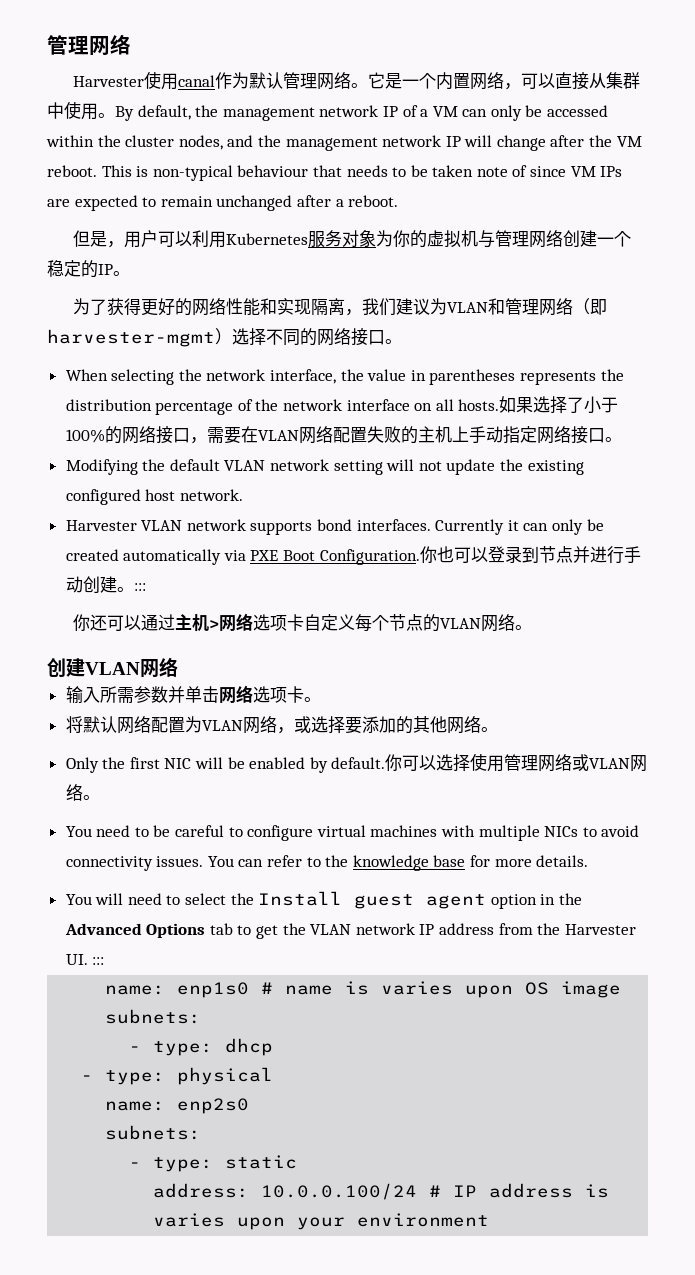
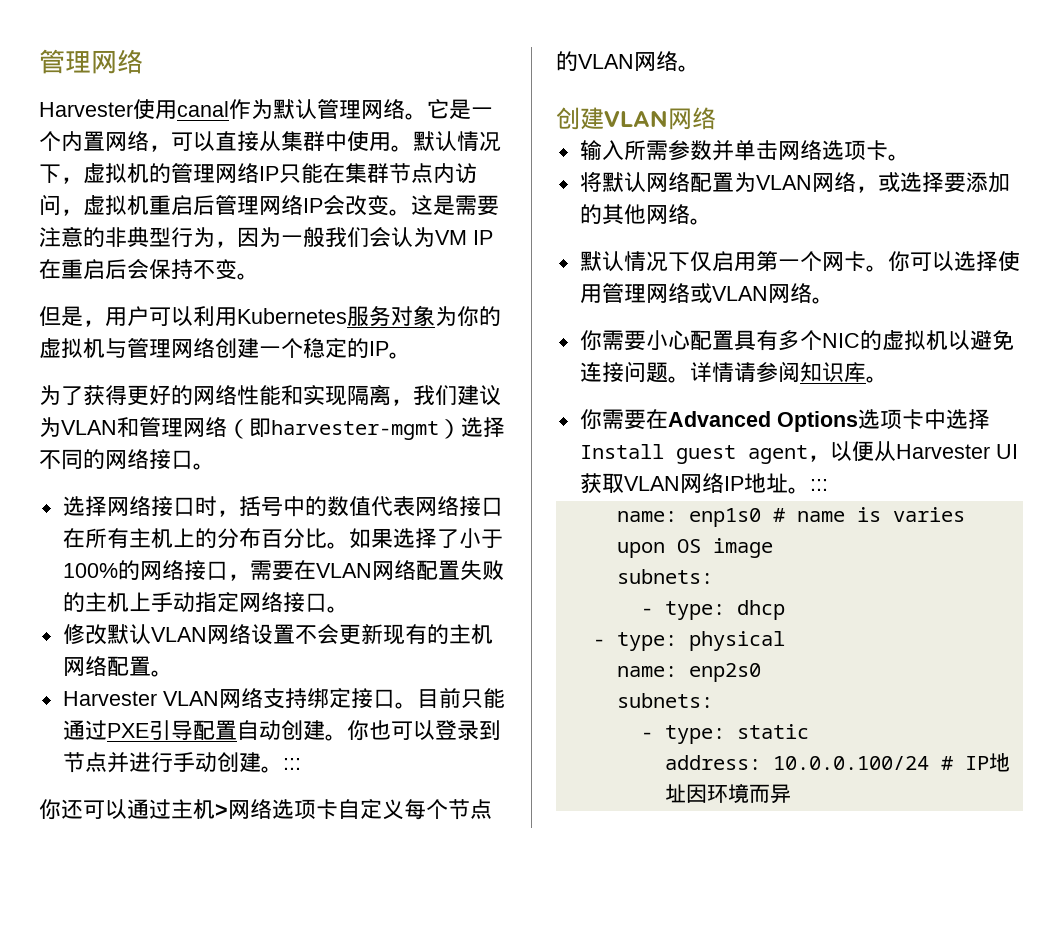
[115,105,609,121] [46,135,642,151] [47,165,623,181] [47,195,399,211] By default, the management network IP of a VM can only be accessed within the cluster nodes, and the management network IP will change after the VM reboot. This is non-typical behaviour that needs to be taken note of since VM IPs are expected to remain unchanged after a reboot. -> [413,131,501,152] [39,163,477,184] [39,194,499,216] [39,226,493,248] [39,259,259,280] 默认情况下，虚拟机的管理网络IP只能在集群节点内访问，虚拟机重启后管理网络IP会改变。这是需要注意的非典型行为，因为一般我们会认为VM IP在重启后会保持不变。
[65,369,624,385] [65,399,500,415] When selecting the network interface, the value in parentheses represents the distribution percentage of the network interface on all hosts. -> [62,496,503,517] [62,528,349,549] 选择网络接口时，括号中的数值代表网络接口在所有主机上的分布百分比。
[65,459,584,475] [65,489,243,505] [65,519,604,535] [65,549,420,565] Modifying the default VLAN network setting will not update the existing configured host network. // Harvester VLAN network supports bond interfaces. Currently it can only be created automatically via PXE Boot Configuration. -> [62,624,493,645] [62,656,173,677] [62,687,505,709] [62,720,347,741] 修改默认VLAN网络设置不会更新现有的主机网络配置。 // Harvester VLAN网络支持绑定接口。目前只能通过PXE引导配置自动创建。
[65,757,386,773] Only the first NIC will be enabled by default. -> [579,251,888,272] 默认情况下仅启用第一个网卡。
[65,825,640,841] [65,855,589,871] [65,891,583,909] [64,923,636,939] [65,954,88,965] You need to be careful to configure virtual machines with multiple NICs to avoid connectivity issues. You can refer to the knowledge base for more details. // You will need to select the Install guest agent option in the Advanced Options tab to get the VLAN network IP address from the Harvester UI. -> [579,330,1014,351] [579,361,888,383] [579,409,990,432] [579,441,1018,464] [579,473,810,494] 你需要小心配置具有多个NIC的虚拟机以避免连接问题。详情请参阅知识库。 // 你需要在Advanced Options选项卡中选择Install guest agent，以便从Harvester UI获取VLAN网络IP地址。
[489,1183,610,1198] [153,1213,490,1230] address is varies upon your environment -> [988,753,1010,772] [664,783,791,804] 地址因环境而异

